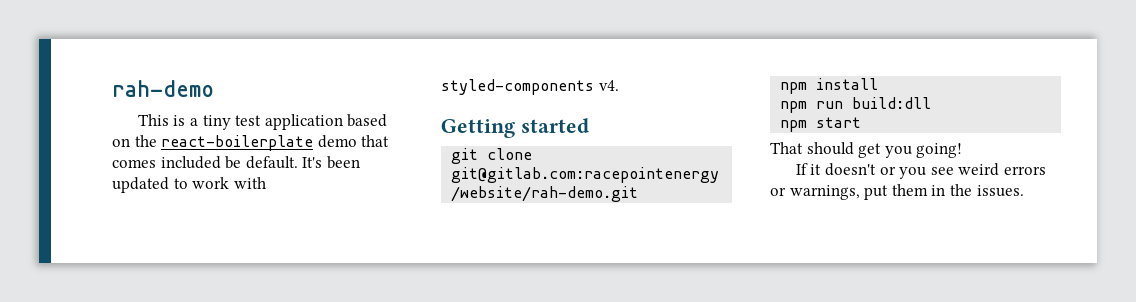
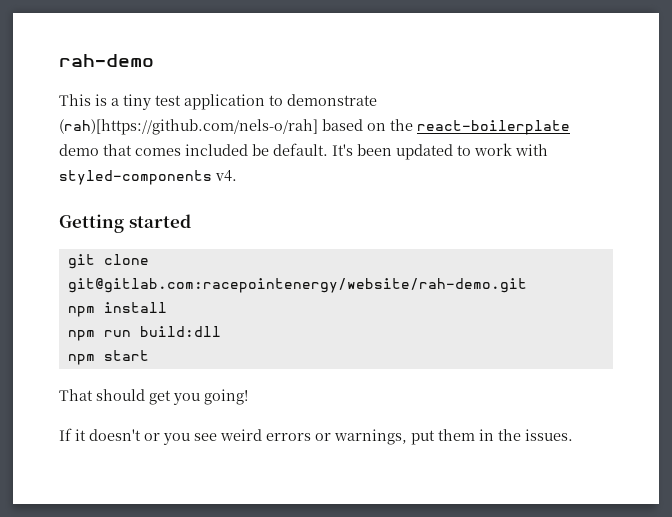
(343, 122) none -> [269,94,377,106] [59,119,318,135] to demonstrate (rah)[https://github.com/nels-o/rah]

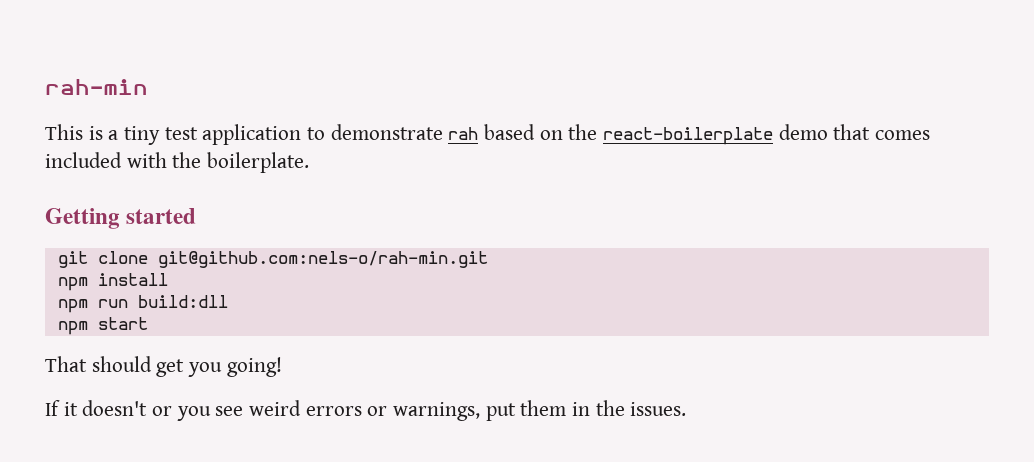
[59,54,154,67] rah-demo -> [45,79,148,95] rah-min
[59,119,318,135] (rah)[https://github.com/nels-o/rah] -> [448,127,479,140] rah
[252,143,548,160] [59,170,237,185] be default. It's been updated to work with styled-components v4. -> [126,152,310,173] with the boilerplate.
[67,278,527,293] git@gitlab.com:racepointenergy/website/rah-demo.git -> [157,251,488,268] git@github.com:nels-o/rah-min.git

